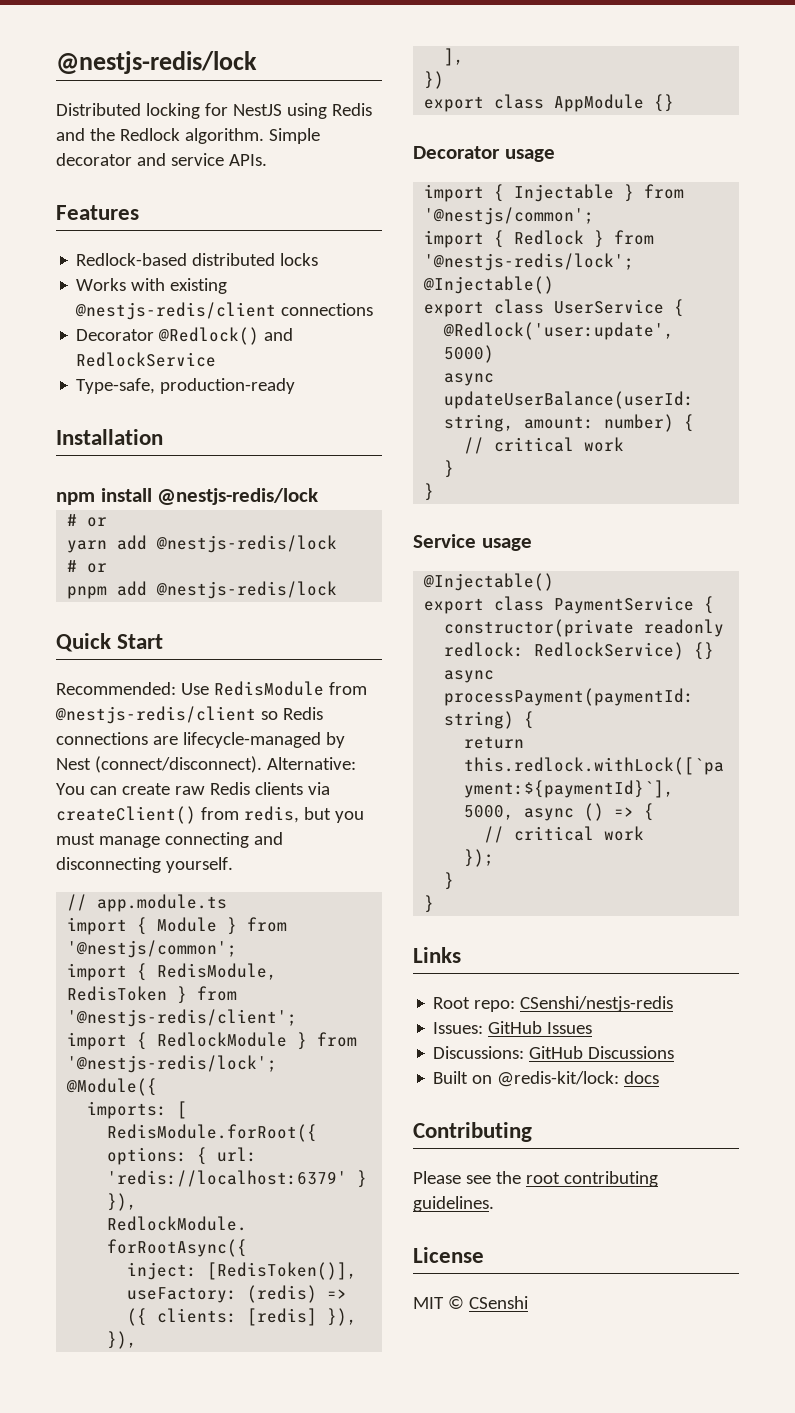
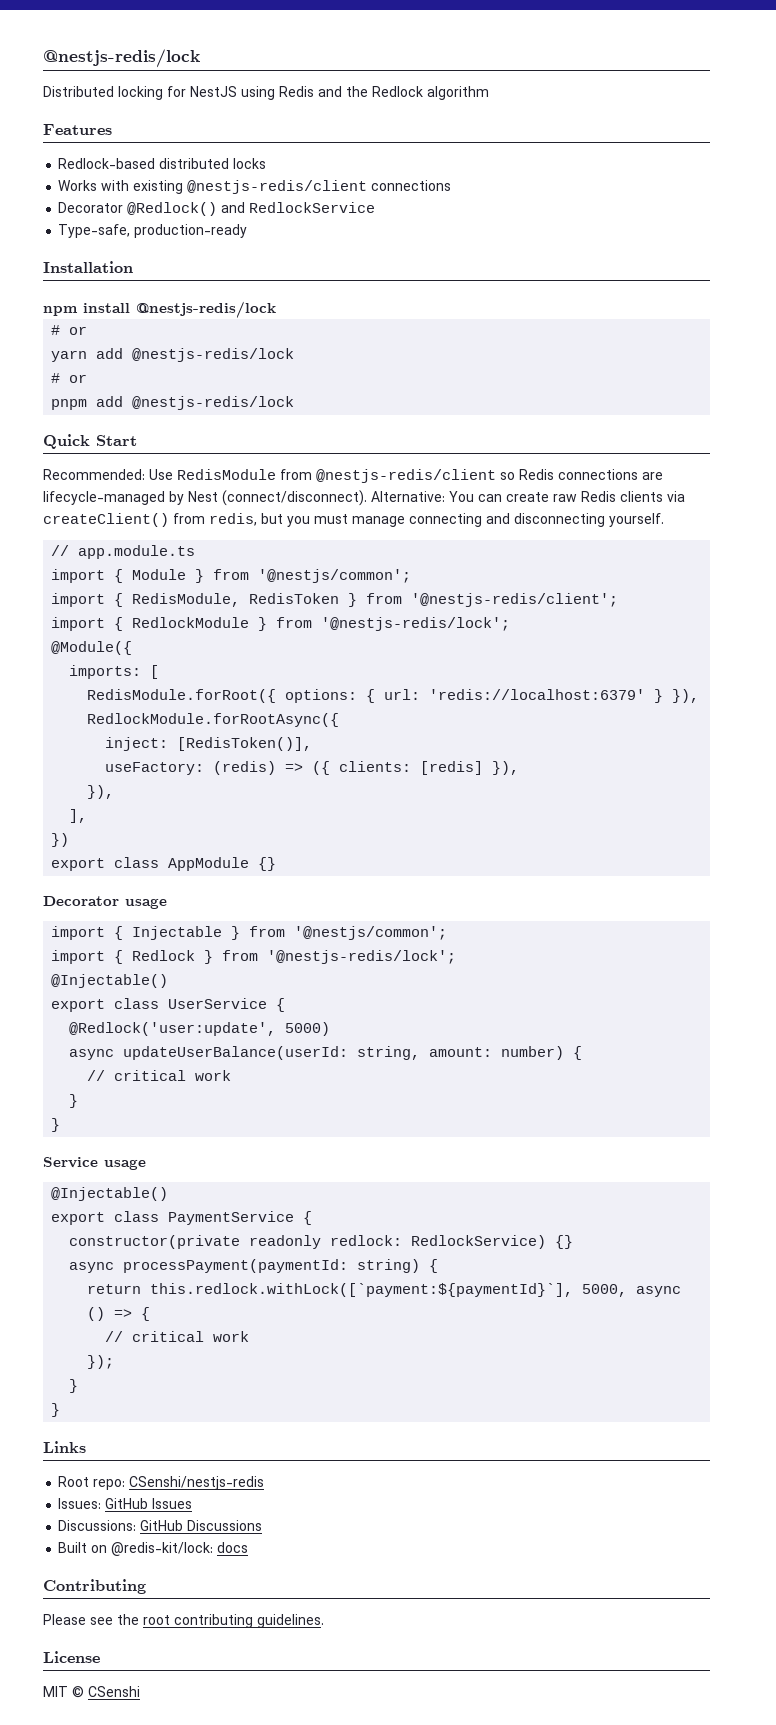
[184,128,320,144] [56,153,267,166] algorithm. Simple decorator and service APIs. -> [427,86,489,100] algorithm

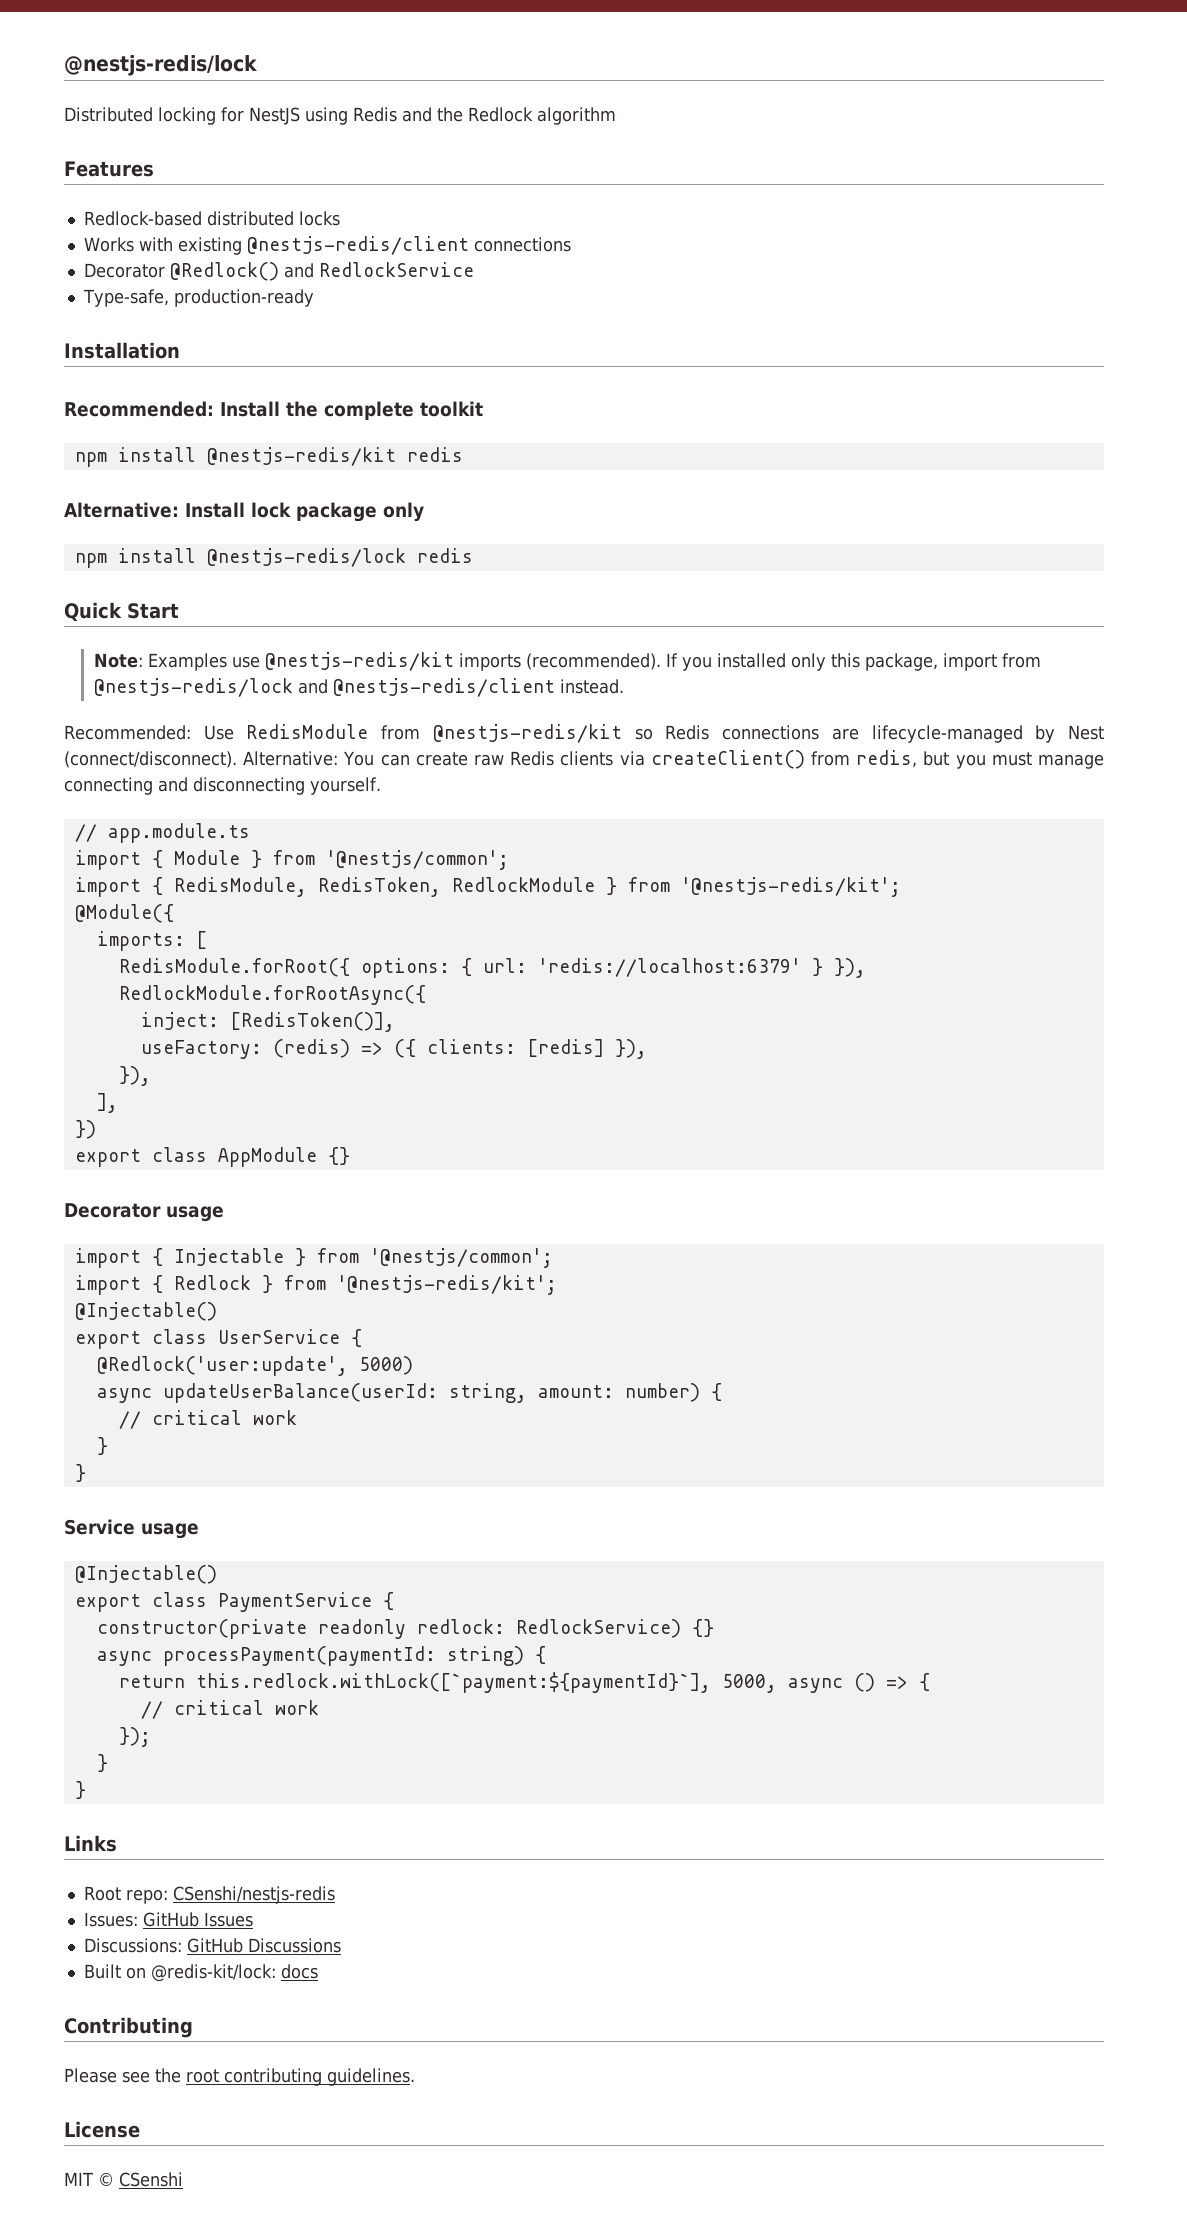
[43,301,276,318] [51,325,88,335] [51,348,295,362] [51,373,88,383] [51,396,295,410] [43,434,137,449] npm install @nestjs-redis/lock // # or // yarn add @nestjs-redis/lock // # or // pnpm add @nestjs-redis/lock // Quick Start -> [64,401,483,420] [74,447,463,467] [64,502,424,522] [74,548,473,568] [64,602,179,621] [93,652,1041,671] [93,678,624,697] Recommended: Install the complete toolkit // npm install @nestjs-redis/kit redis // Alternative: Install lock package only // npm install @nestjs-redis/lock redis // Quick Start // Note: Examples use @nestjs-redis/kit imports (recommended). If you installed only this package, import from @nestjs-redis/lock and @nestjs-redis/client instead.
[316,469,496,483] @nestjs-redis/client -> [432,724,622,743] @nestjs-redis/kit
[249,593,619,607] [51,617,124,631] RedisToken } from '@nestjs-redis/client'; // import { -> [317,877,441,897] RedisToken,
[321,617,511,631] '@nestjs-redis/lock'; -> [680,877,901,897] '@nestjs-redis/kit';
[267,950,457,964] '@nestjs-redis/lock'; -> [336,1275,557,1295] '@nestjs-redis/kit';

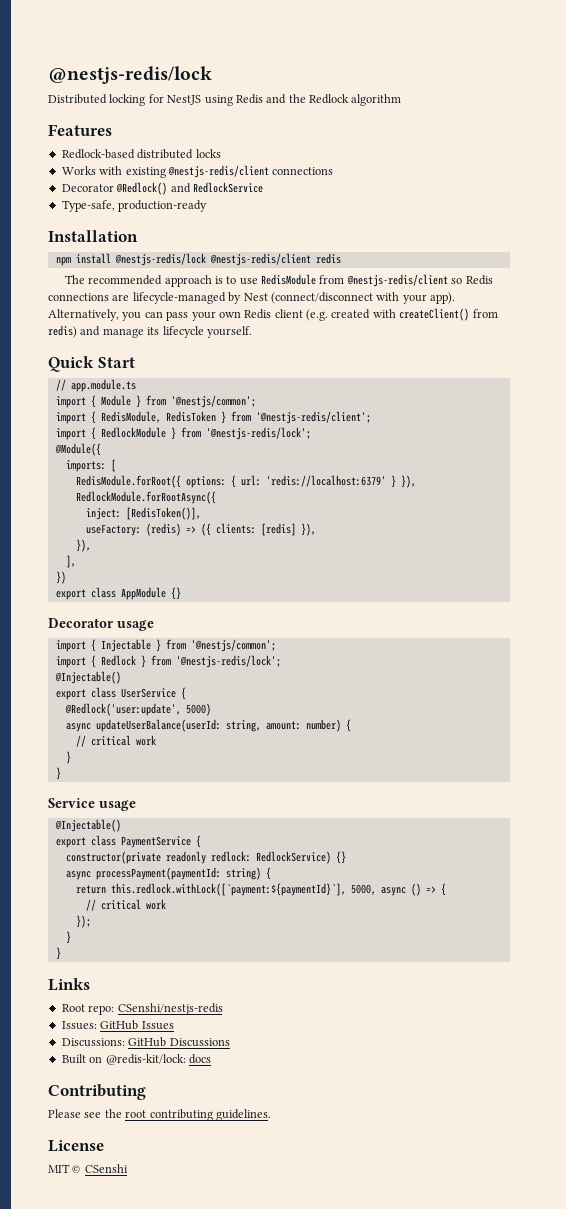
[64,401,483,420] [74,447,463,467] [64,502,424,522] // Recommended: Install the complete toolkit // npm install @nestjs-redis/kit redis // Alternative: Install lock package only -> (138, 236) none
[416,548,473,563] [64,602,179,621] [93,652,1041,671] [93,678,624,697] [64,725,234,740] redis // Quick Start // Note: Examples use @nestjs-redis/kit imports (recommended). If you installed only this package, import from @nestjs-redis/lock and @nestjs-redis/client instead. // Recommended: Use -> [209,253,341,266] [64,275,258,287] @nestjs-redis/client redis // The recommended approach is to use
[432,724,622,743] @nestjs-redis/kit -> [346,274,448,287] @nestjs-redis/client
[64,750,1104,769] [64,777,305,795] (connect/disconnect). Alternative: You can create raw Redis clients via createClient() from redis, but you must manage connecting and disconnecting -> [270,292,455,304] [48,308,498,321] [48,325,204,338] (connect/disconnect with your app). Alternatively, you can pass your own Redis client (e.g. created with createClient() from redis) and manage its lifecycle
(381, 786) none -> [48,356,135,372] // Quick Start
[317,877,441,897] RedisToken, -> [165,411,371,424] [55,427,96,440] RedisToken } from '@nestjs-redis/client'; // import {
[680,877,901,897] '@nestjs-redis/kit'; -> [205,427,311,440] '@nestjs-redis/lock';
[336,1275,557,1295] '@nestjs-redis/kit'; -> [175,655,281,668] '@nestjs-redis/lock';

